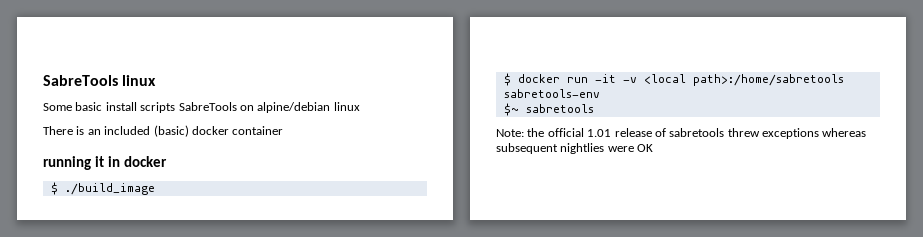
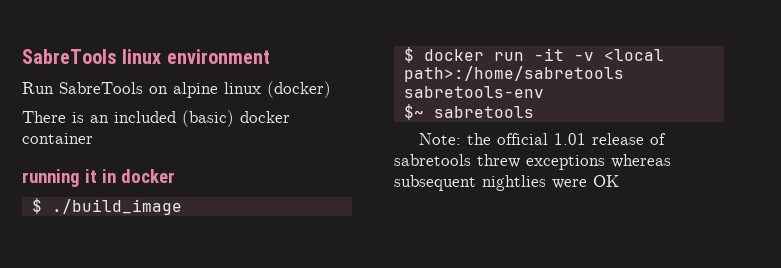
[43,102,176,113] // Some basic install scripts -> [166,49,270,64] [22,82,54,94] environment // Run
[257,102,360,113] alpine/debian linux -> [173,81,331,98] alpine linux (docker)

